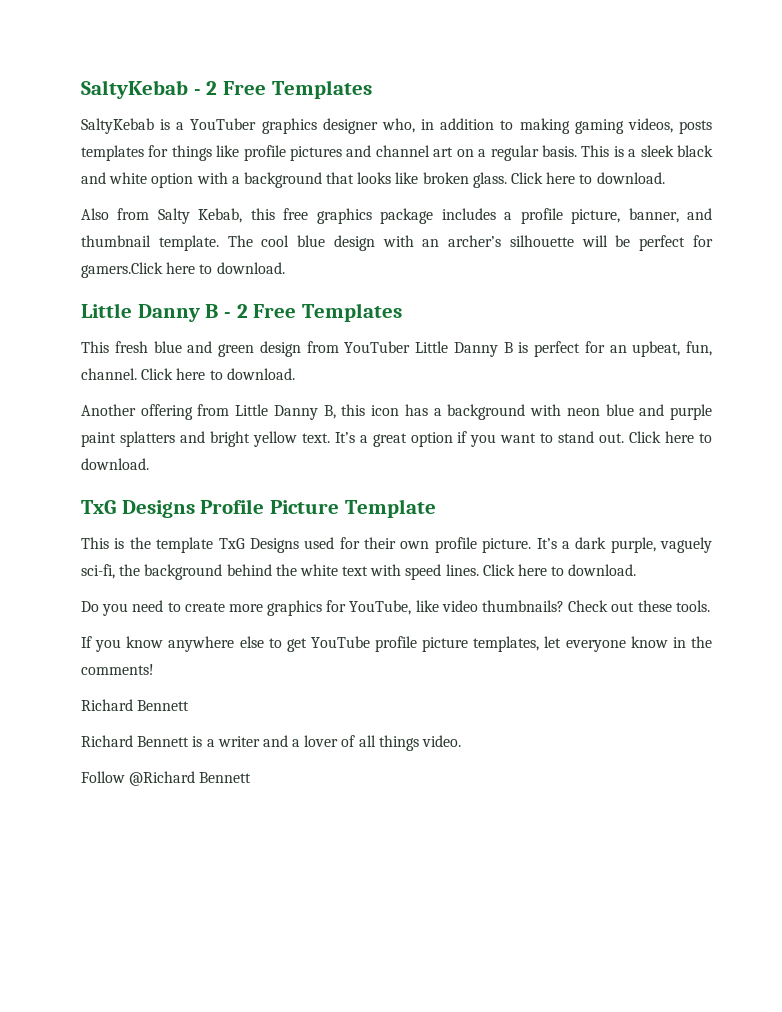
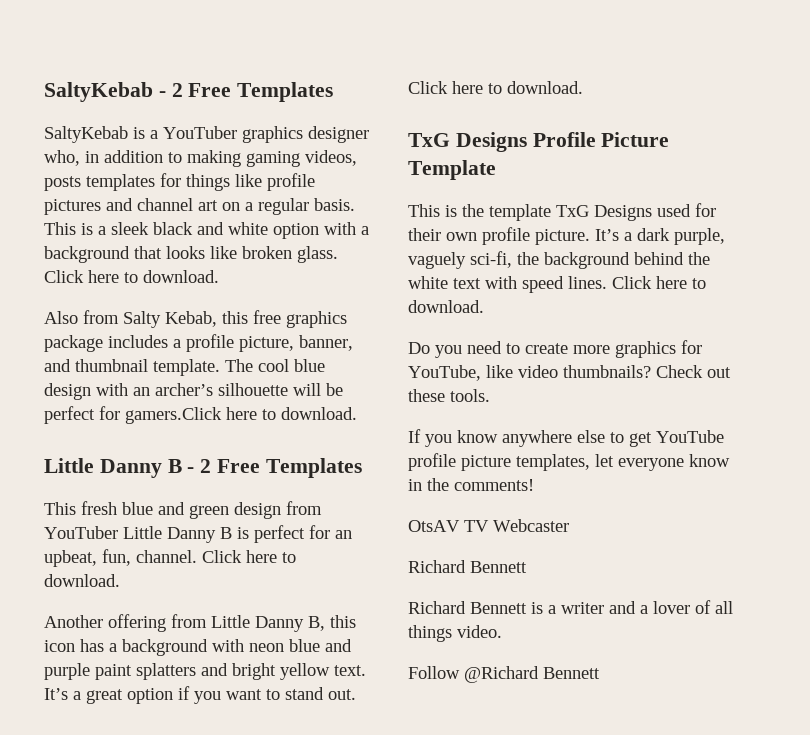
(154, 669) none -> [408,519,569,532] // OtsAV TV Webcaster

